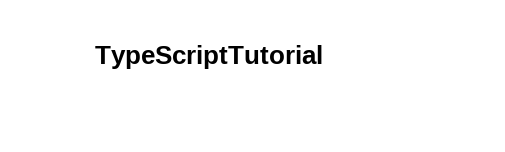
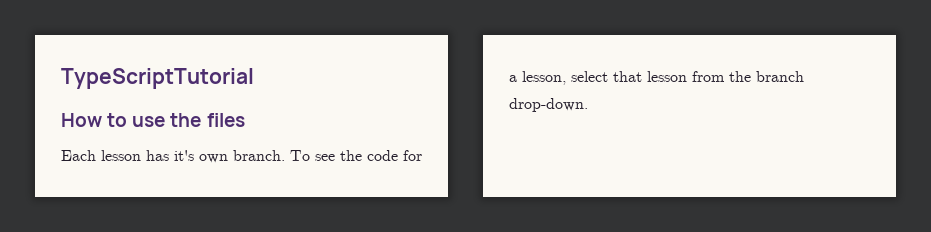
(323, 57) none -> [61,113,245,127] [61,150,422,163] [509,71,804,85] [509,98,588,112] // How to use the files // Each lesson has it's own branch. To see the code for a lesson, select that lesson from the branch drop-down.

